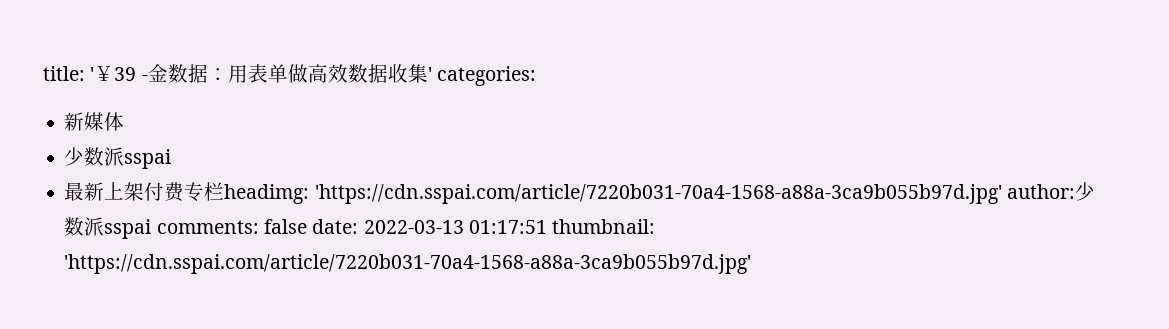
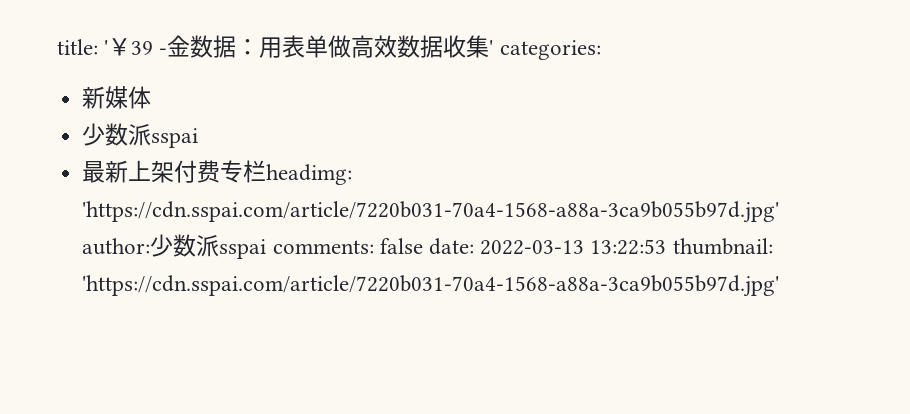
[468,220,547,234] 01:17:51 -> [590,239,667,255] 13:22:53

